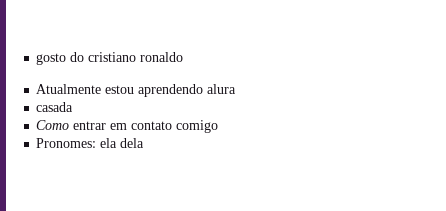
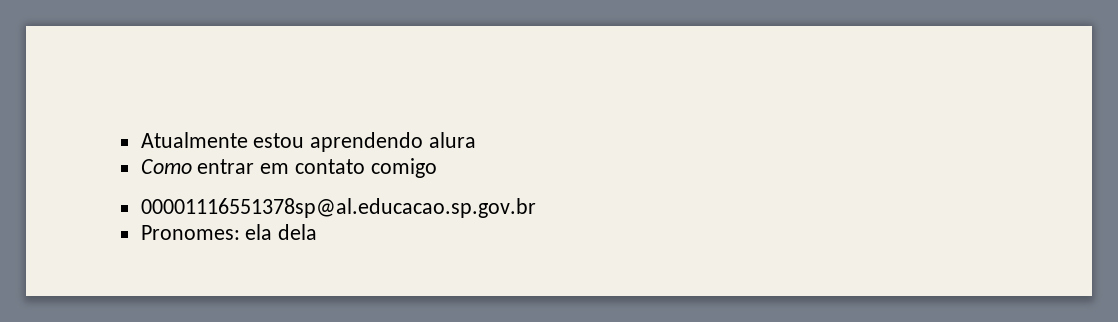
[36,52,184,65] gosto do cristiano ronaldo // -> (140, 140) none
[36,102,74,112] // casada -> (477, 140) none
(219, 126) none -> [140,198,536,218] // 00001116551378sp@al.educacao.sp.gov.br

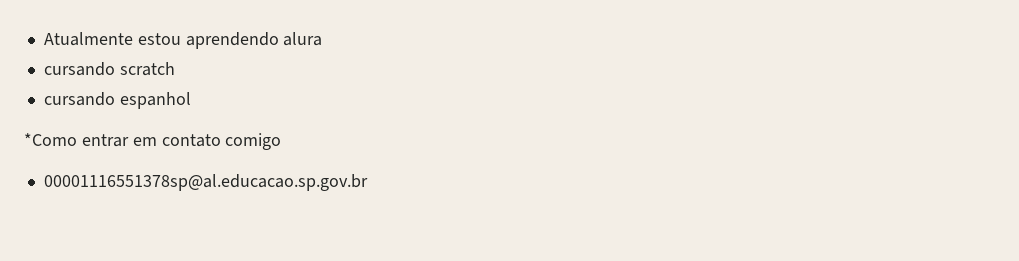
[140,159,192,174] Como -> [43,62,175,76] [43,92,191,109] [24,133,77,146] cursando scratch // cursando espanhol // *Como
[140,224,318,240] // Pronomes: ela dela -> (368, 182) none

